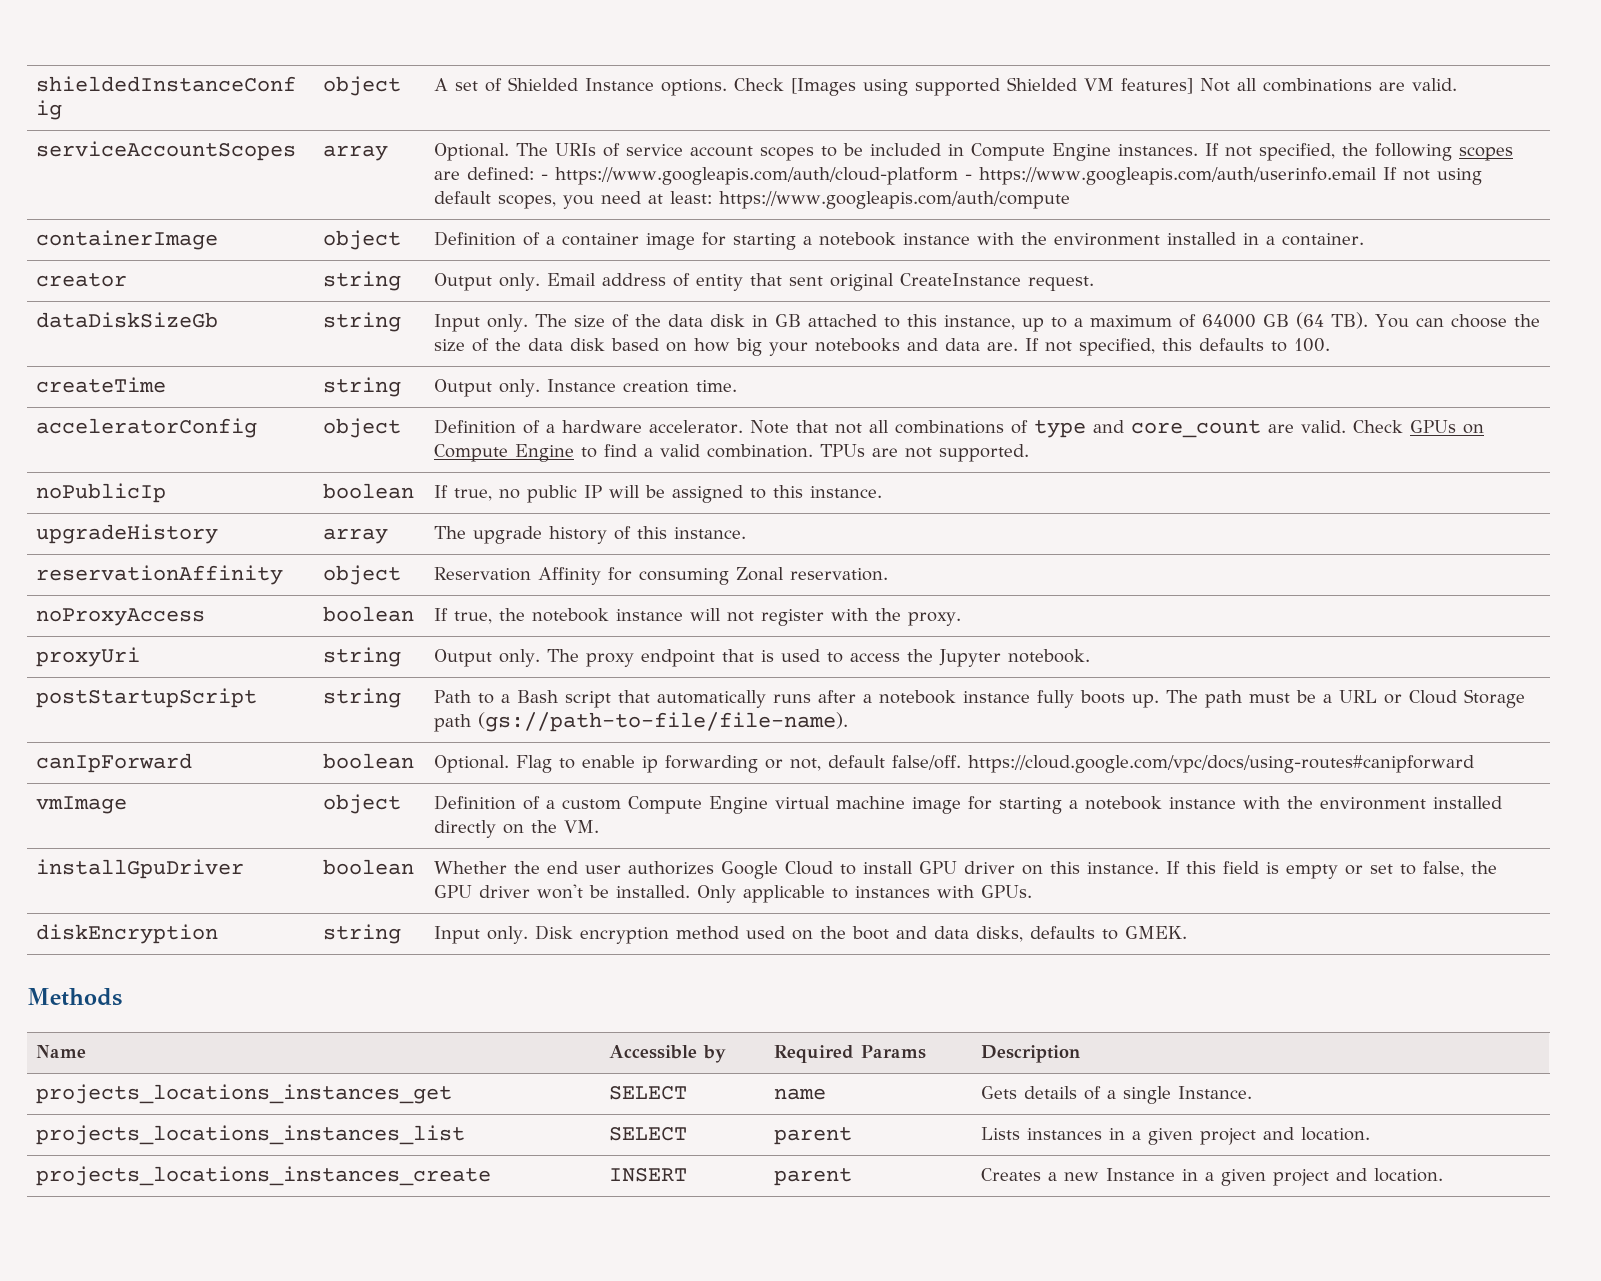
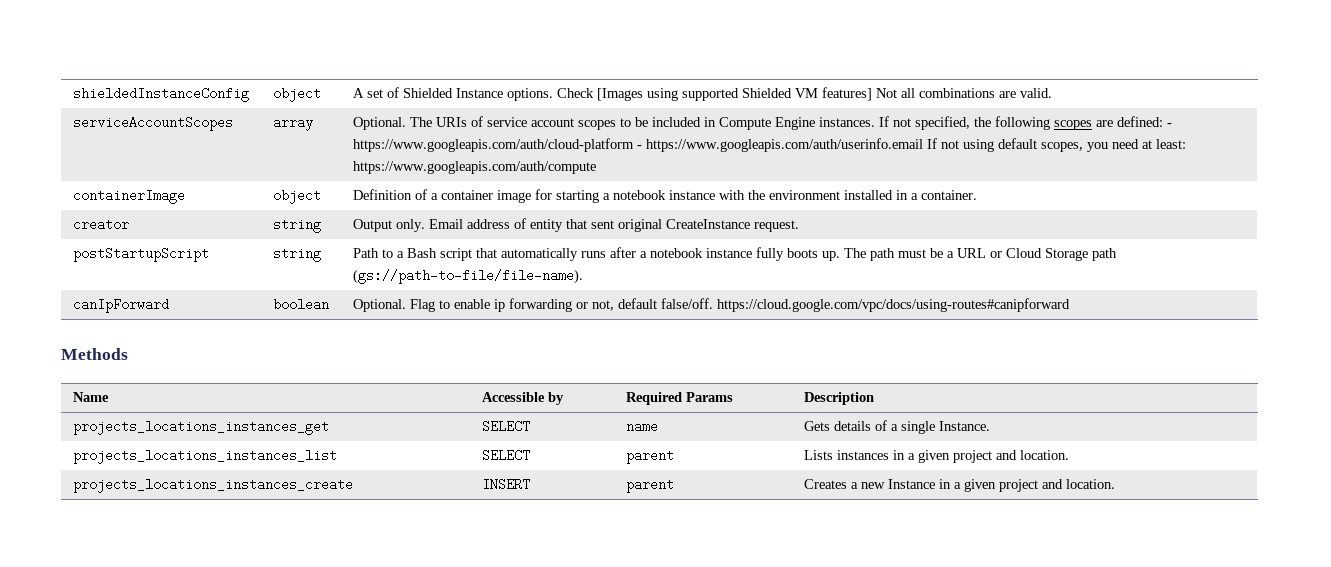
[36,312,219,328] [323,312,402,332] [434,312,1541,332] [434,338,1331,356] [36,377,167,393] [323,377,402,397] [434,379,738,397] [36,418,258,438] [323,418,402,438] [434,419,1485,438] [434,444,1030,462] [36,483,167,503] [323,483,415,499] [434,485,883,503] [36,524,219,544] [323,528,389,544] [434,526,747,544] [36,565,284,585] [323,565,402,585] [434,567,889,585] [36,608,206,626] [323,606,415,622] [434,608,962,626] [36,647,141,667] [323,647,402,667] [434,649,1091,667] // dataDiskSizeGb | string | Input only. The size of the data disk in GB attached to this instance, up to a maximum of 64000 GB (64 TB). You can choose the size of the data disk based on how big your notebooks and data are. If not specified, this defaults to 100. // createTime | string | Output only. Instance creation time. // acceleratorConfig | object | Definition of a hardware accelerator. Note that not all combinations of type and core_count are valid. Check GPUs on Compute Engine to find a valid combination. TPUs are not supported. // noPublicIp | boolean | If true, no public IP will be assigned to this instance. // upgradeHistory | array | The upgrade history of this instance. // reservationAffinity | object | Reservation Affinity for consuming Zonal reservation. // noProxyAccess | boolean | If true, the notebook instance will not register with the proxy. // proxyUri | string | Output only. The proxy endpoint that is used to access the Jupyter notebook. -> (799, 226) none
[36,796,128,814] [323,794,402,814] [434,795,1503,814] [434,820,600,838] [36,859,245,879] [323,859,415,875] [434,861,1498,879] [434,884,1033,903] [36,924,219,944] [323,924,402,944] [434,925,1188,944] // vmImage | object | Definition of a custom Compute Engine virtual machine image for starting a notebook instance with the environment installed directly on the VM. // installGpuDriver | boolean | Whether the end user authorizes Google Cloud to install GPU driver on this instance. If this field is empty or set to false, the GPU driver won't be installed. Only applicable to instances with GPUs. // diskEncryption | string | Input only. Disk encryption method used on the boot and data disks, defaults to GMEK. -> (1070, 305) none

